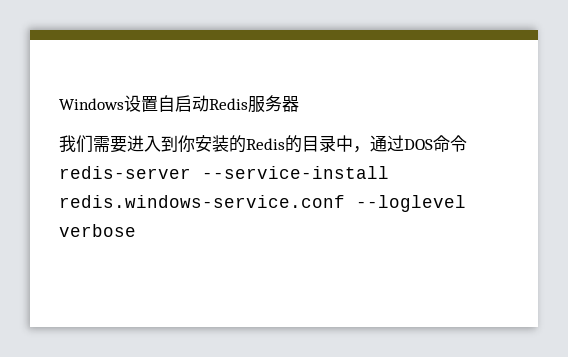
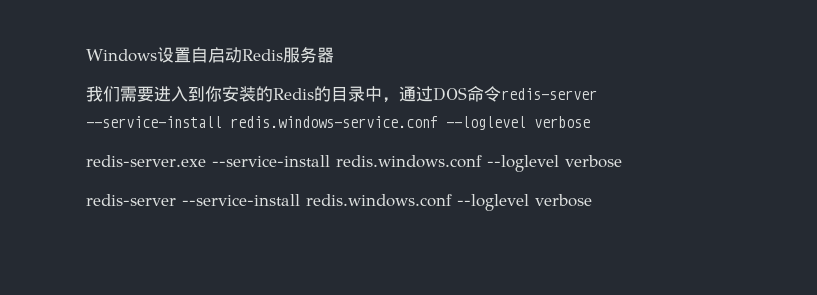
(136, 230) none -> [86,155,622,172] [86,194,592,211] // redis-server.exe --service-install redis.windows.conf --loglevel verbose // redis-server --service-install redis.windows.conf --loglevel verbose

